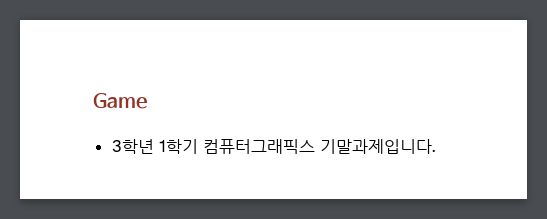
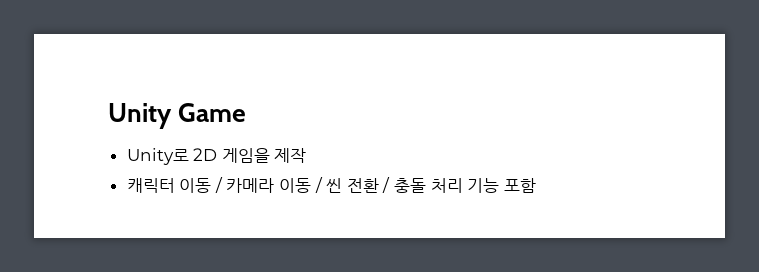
(93, 101) none -> [108,103,172,129] Unity
[111,139,435,154] 3학년 1학기 컴퓨터그래픽스 기말과제입니다. -> [126,148,307,165] [126,177,536,193] Unity로 2D 게임을 제작 // 캐릭터 이동 / 카메라 이동 / 씬 전환 / 충돌 처리 기능 포함

